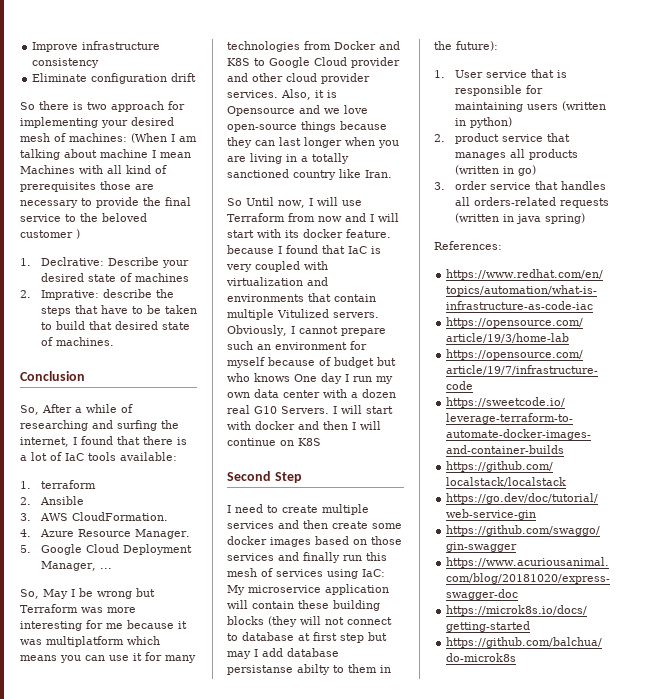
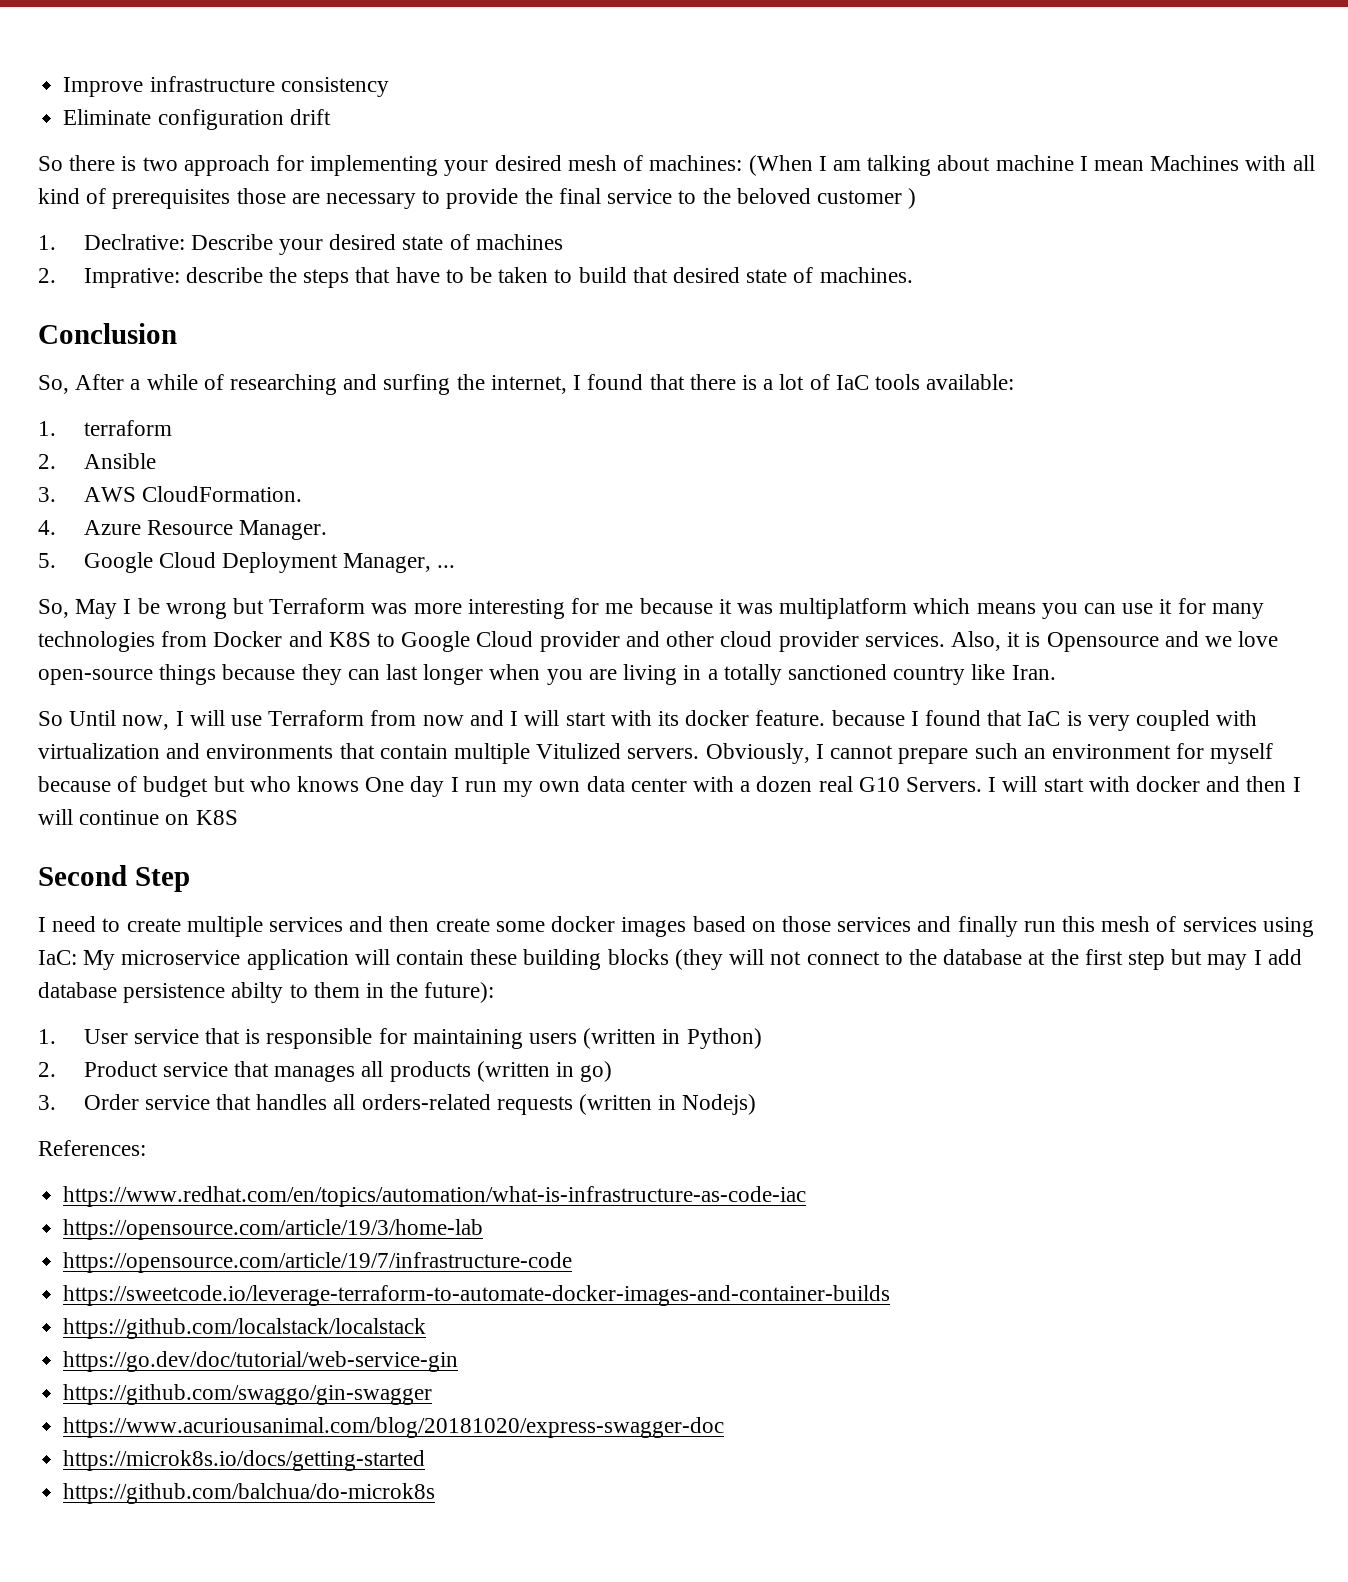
(238, 637) none -> [908,949,937,965] the
(310, 637) none -> [1050,949,1079,965] the
[227,665,293,675] persistanse -> [123,983,226,1003] persistence
[469,117,512,128] [434,133,499,144] python) // 2. product -> [686,1028,762,1049] [38,1061,158,1077] Python) // 2. Product
[454,181,487,190] order -> [83,1094,139,1110] Order
[515,213,585,224] java spring) -> [682,1094,757,1115] Nodejs)

